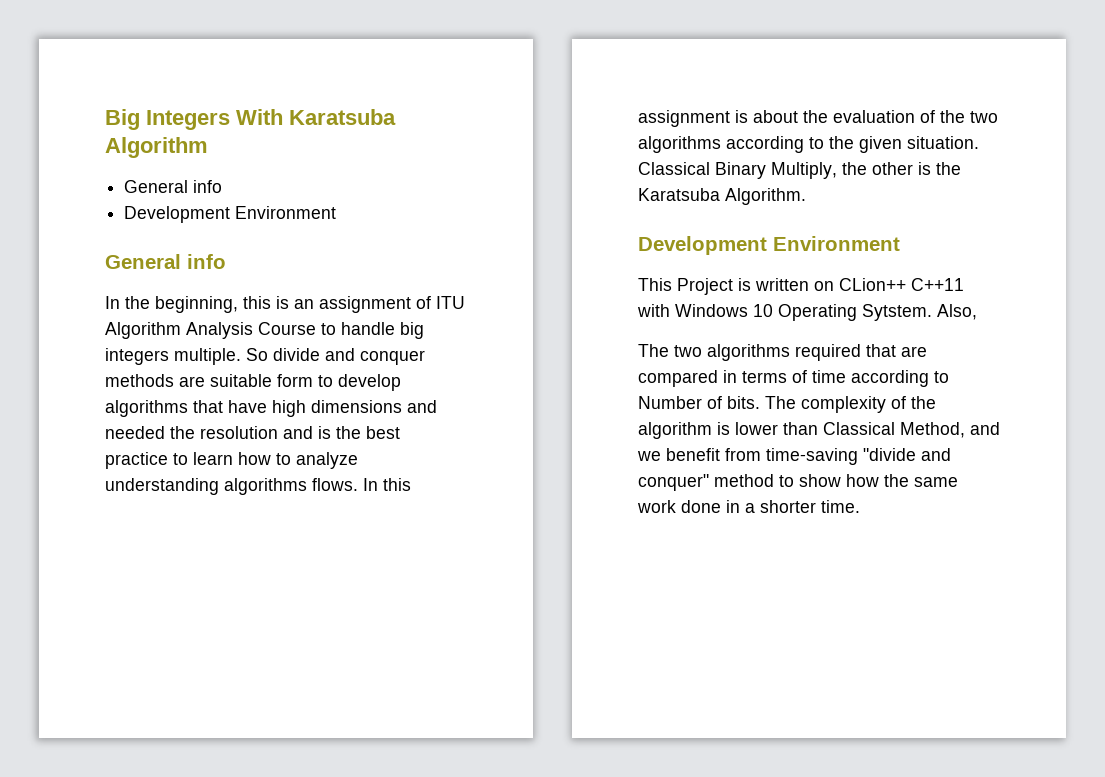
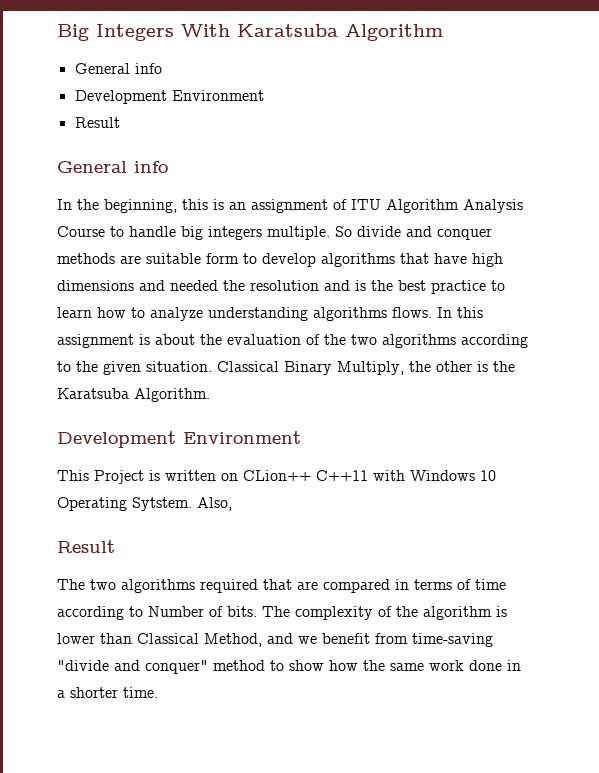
(337, 212) none -> [74,117,120,128] // Result
(977, 312) none -> [57,540,115,553] // Result

